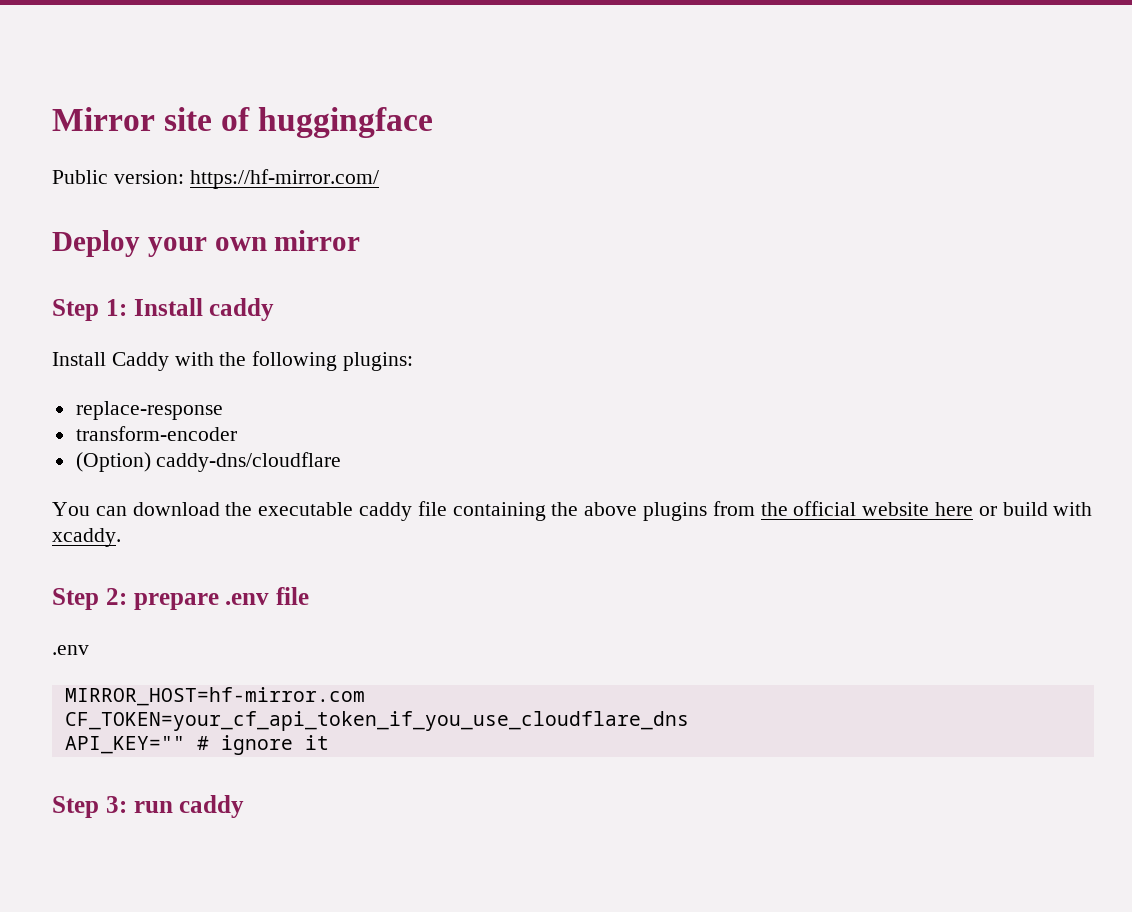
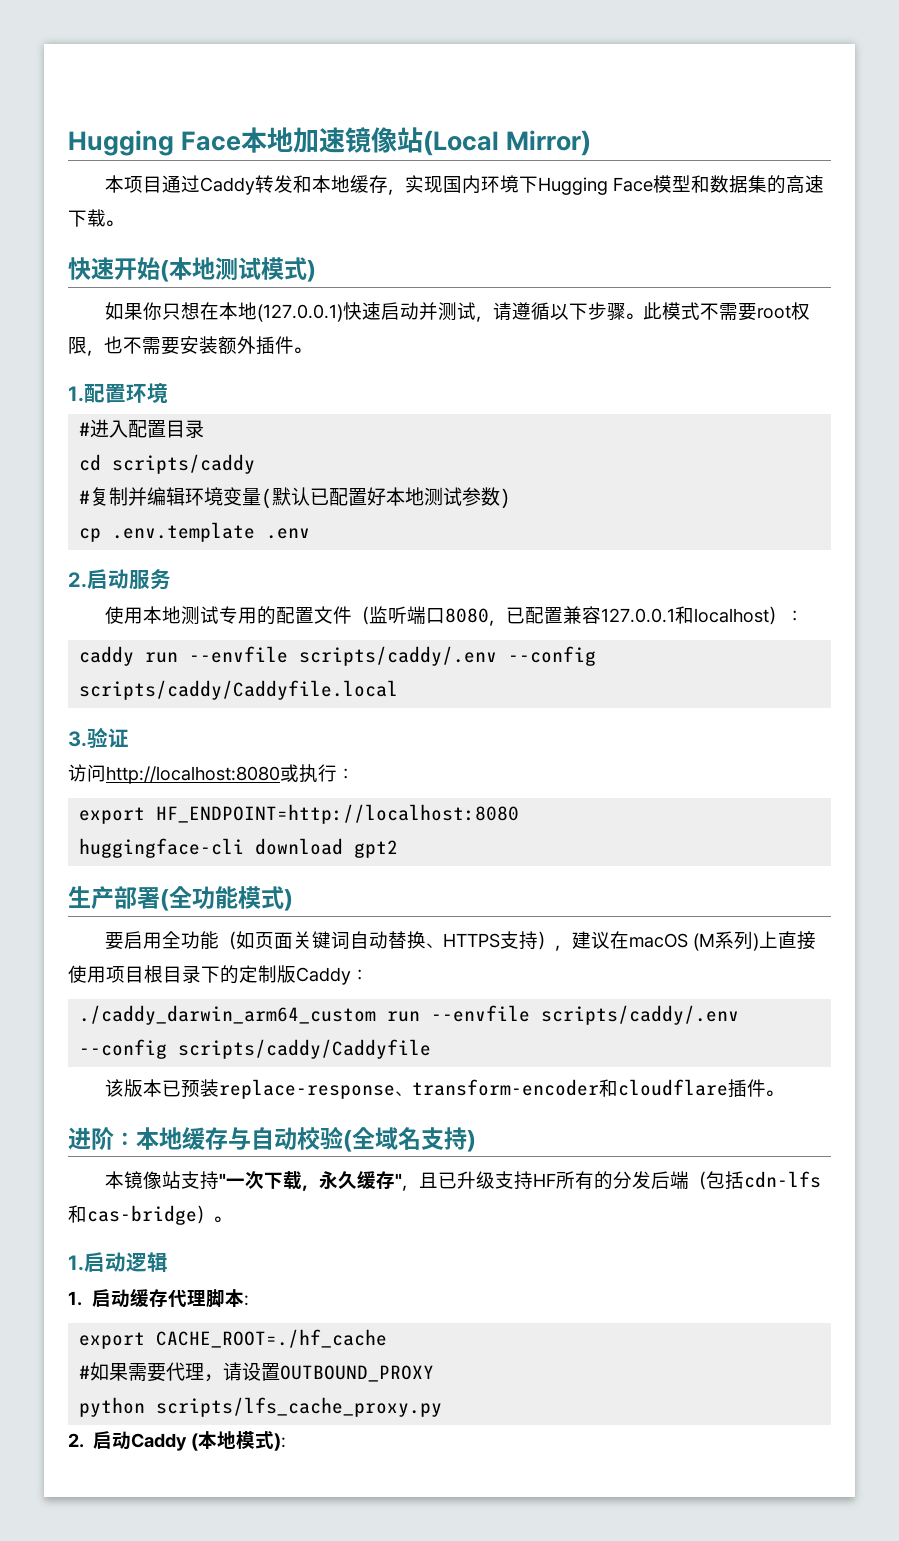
[52,107,434,138] [52,169,379,189] [52,230,361,257] [52,298,275,321] [52,351,414,371] [75,401,223,420] [75,426,237,441] [75,452,342,472] [52,501,1093,521] [52,528,121,547] [52,587,309,610] [52,645,89,655] [64,687,365,706] [64,711,689,731] [64,735,329,755] [52,795,245,818] Mirror site of huggingface // Public version: https://hf-mirror.com/ // Deploy your own mirror // Step 1: Install caddy // Install Caddy with the following plugins: // replace-response // transform-encoder // (Option) caddy-dns/cloudflare // You can download the executable caddy file containing the above plugins from the official website here or build with xcaddy. // Step 2: prepare .env file // .env // MIRROR_HOST=hf-mirror.com // CF_TOKEN=your_cf_api_token_if_you_use_cloudflare_dns // API_KEY="" # ignore it // Step 3: run caddy -> [68,127,592,156] [105,175,825,195] [68,209,123,227] [68,257,316,282] [105,302,811,322] [68,336,311,356] [68,383,168,403] [79,419,205,438] [79,454,256,474] [79,487,512,509] [79,522,311,542] [68,569,171,590] [105,606,804,626] [79,646,597,666] [79,680,399,700] [68,727,129,748] [68,764,354,784] [79,804,520,824] [79,838,399,858] [68,886,293,911] [105,931,817,951] [68,965,368,985] [79,1005,740,1025] [79,1039,432,1059] [105,1079,784,1099] [68,1126,476,1152] [105,1171,822,1191] [68,1205,231,1225] [68,1252,168,1272] [68,1289,249,1308] [79,1329,388,1349] [79,1362,435,1382] [79,1397,443,1417] [68,1431,287,1451] Hugging Face本地加速镜像站(Local Mirror) // 本项目通过Caddy转发和本地缓存，实现国内环境下Hugging Face模型和数据集的高速下载。 // 快速开始(本地测试模式) // 如果你只想在本地(127.0.0.1)快速启动并测试，请遵循以下步骤。此模式不需要root权限，也不需要安装额外插件。 // 1.配置环境 // #进入配置目录 // cd scripts/caddy // #复制并编辑环境变量(默认已配置好本地测试参数) // cp .env.template .env // 2.启动服务 // 使用本地测试专用的配置文件（监听端口8080，已配置兼容127.0.0.1和localhost）： // caddy run --envfile scripts/caddy/.env --config scripts/caddy/Caddyfile.local // 3.验证 // 访问http://localhost:8080或执行： // export HF_ENDPOINT=http://localhost:8080 // huggingface-cli download gpt2 // 生产部署(全功能模式) // 要启用全功能（如页面关键词自动替换、HTTPS支持），建议在macOS (M系列)上直接使用项目根目录下的定制版Caddy： // ./caddy_darwin_arm64_custom run --envfile scripts/caddy/.env --config scripts/caddy/Caddyfile // 该版本已预装replace-response、transform-encoder和cloudflare插件。 // 进阶：本地缓存与自动校验(全域名支持) // 本镜像站支持"一次下载，永久缓存"，且已升级支持HF所有的分发后端（包括cdn-lfs和cas-bridge）。 // 1.启动逻辑 // 1.启动缓存代理脚本: // export CACHE_ROOT=./hf_cache // #如果需要代理，请设置OUTBOUND_PROXY // python scripts/lfs_cache_proxy.py // 2.启动Caddy (本地模式):

